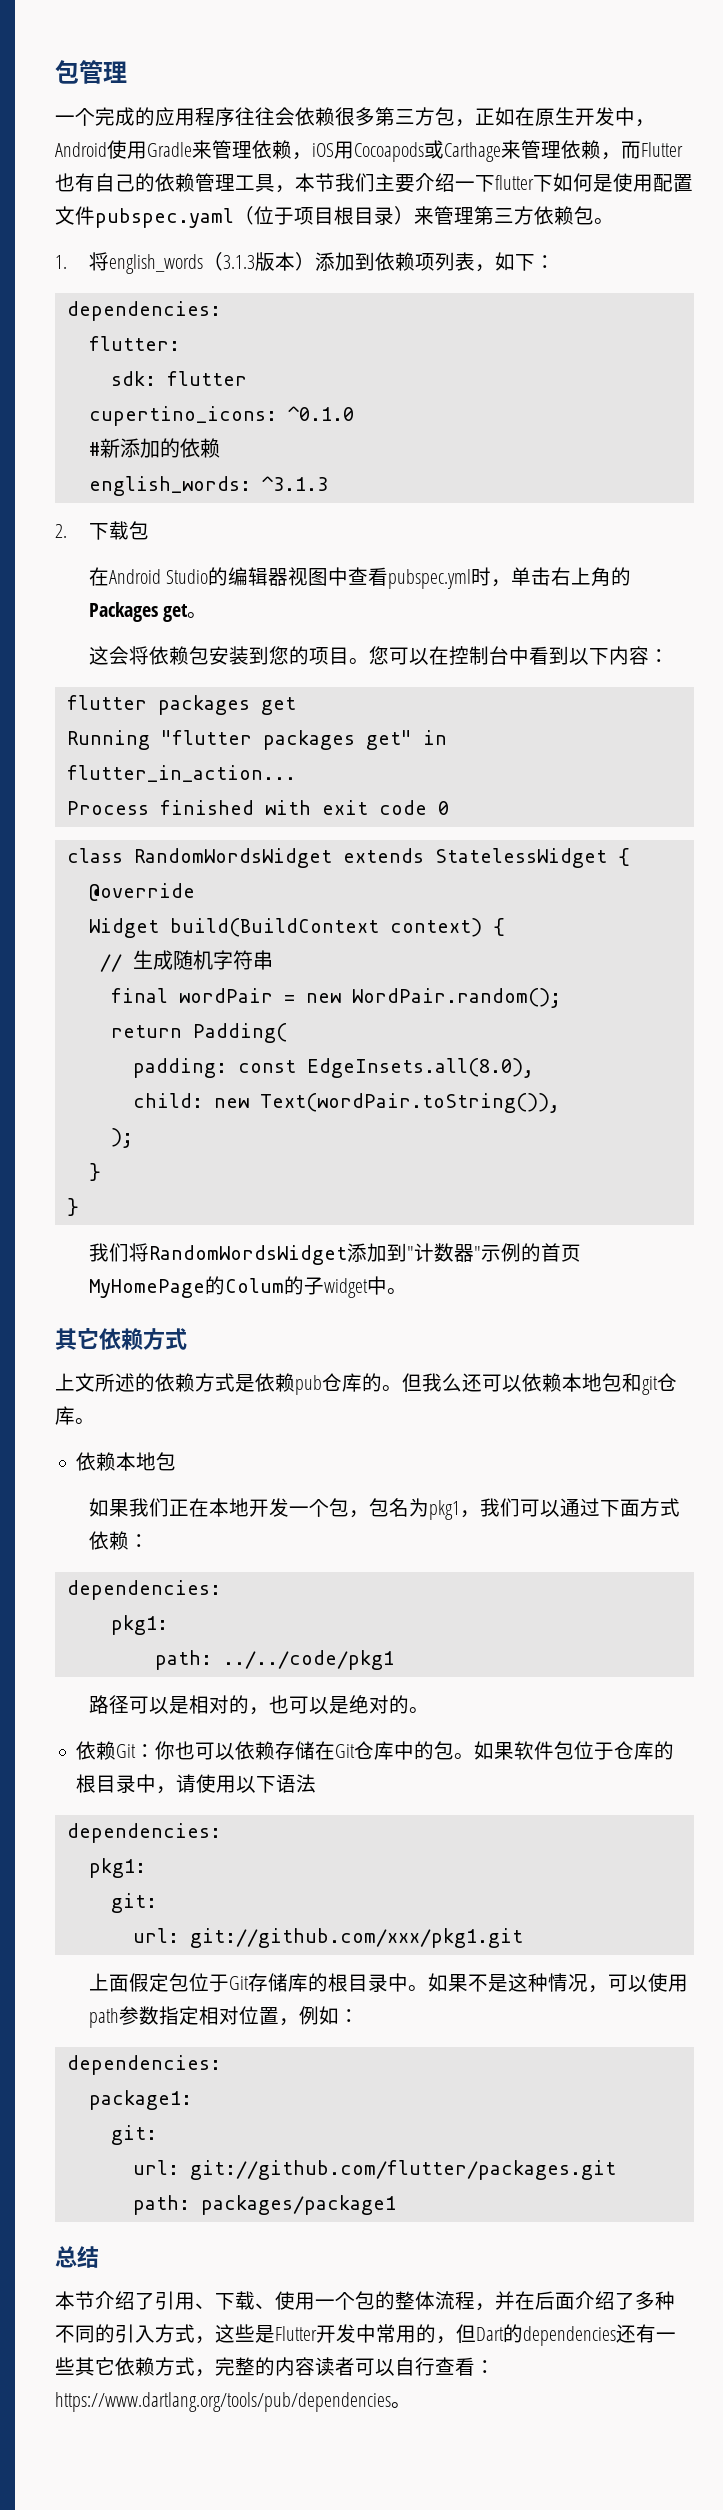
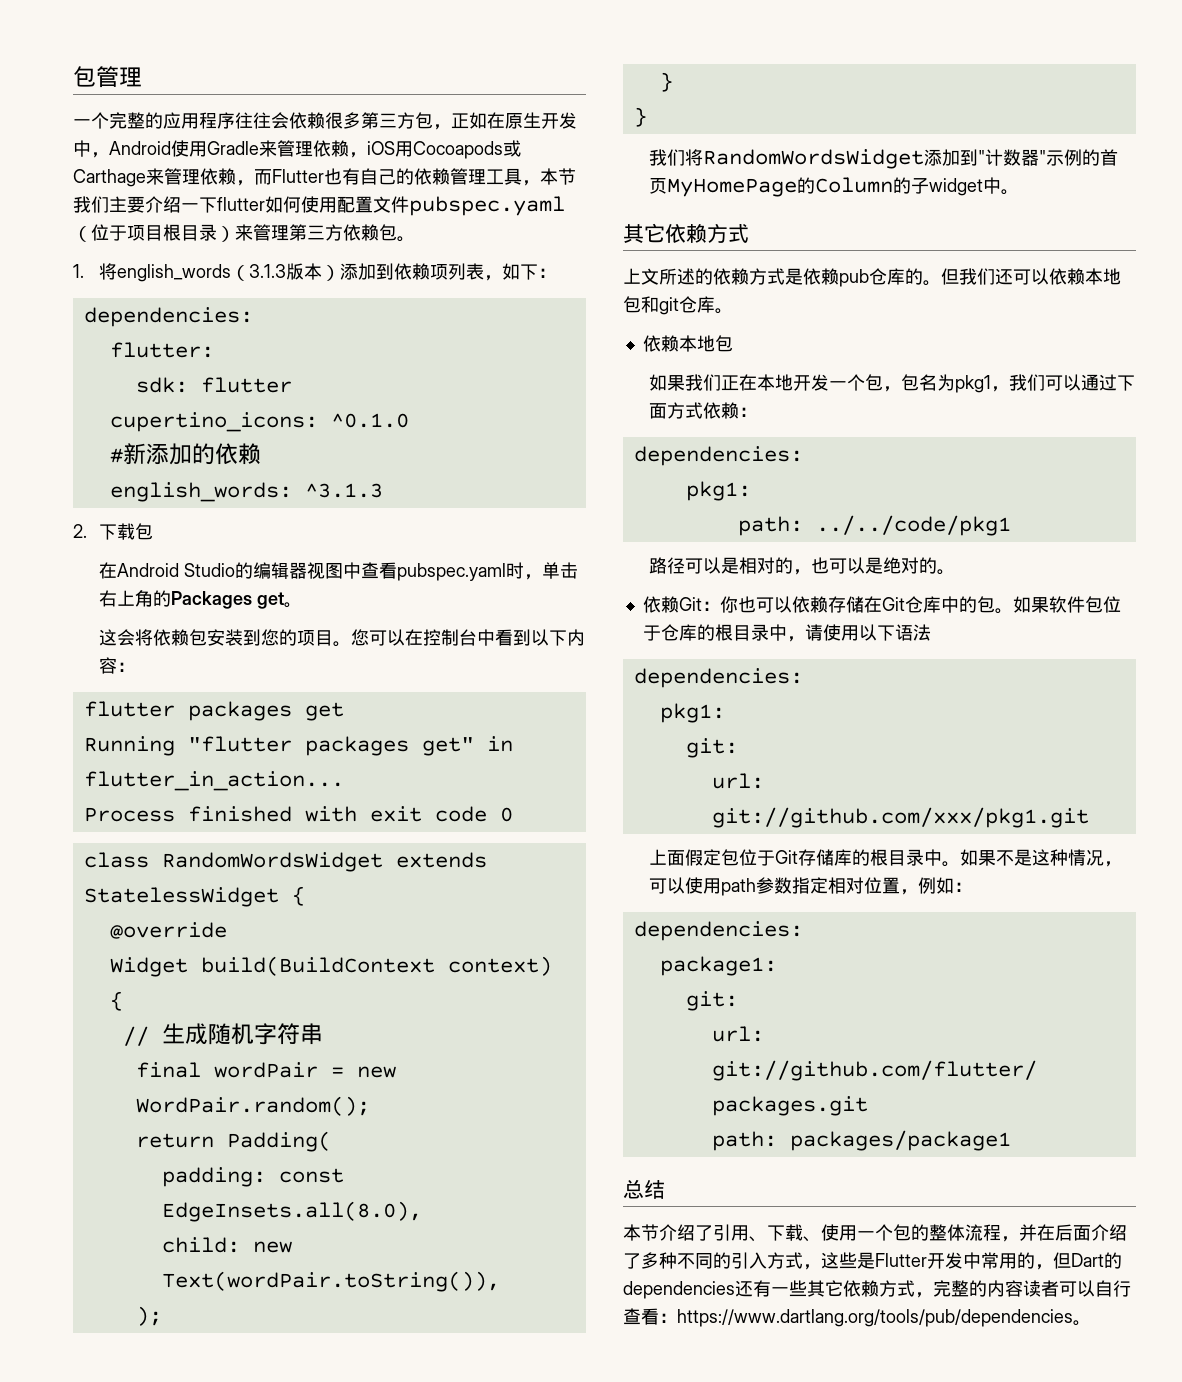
[115,107,135,126] 成 -> [127,112,145,129] 整
[533,173,613,192] 下如何是 -> [265,196,301,213] 如何
[388,569,472,589] pubspec.yml -> [397,563,507,581] pubspec.yaml
[224,1278,284,1293] Colum -> [815,177,894,193] Column
[442,1373,462,1392] 么 -> [977,268,995,285] 们

